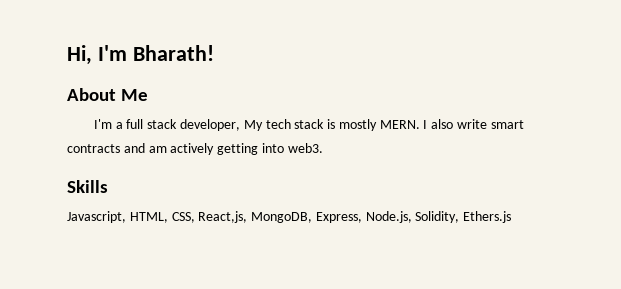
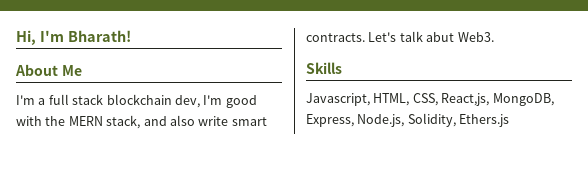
[179,119,524,131] [67,143,323,155] developer, My tech stack is mostly MERN. I also write smart contracts and am actively getting into web3. -> [106,94,257,108] [16,115,267,129] [306,31,494,42] blockchain dev, I'm good with the MERN stack, and also write smart contracts. Let's talk abut Web3.

